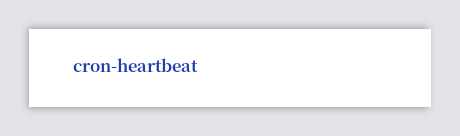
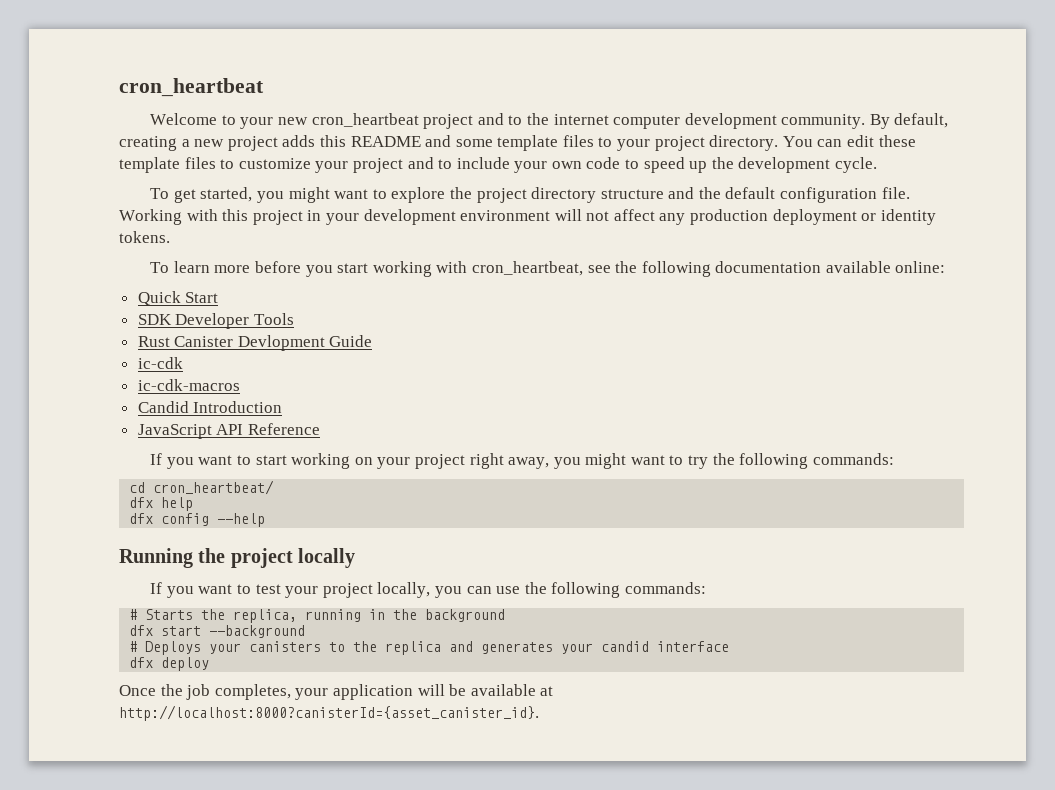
[73,58,198,72] cron-heartbeat -> [119,78,264,97] [150,113,949,129] [119,135,916,151] [119,157,878,173] [150,187,910,203] [119,209,936,225] [119,231,170,243] [150,261,946,277] [137,291,219,306] [137,313,294,329] [137,335,373,351] [137,357,183,369] [137,379,240,391] [137,401,283,413] [137,423,320,439] [150,453,894,469] [129,480,275,495] [129,497,194,511] [129,513,266,527] [119,548,356,568] [150,582,706,598] [129,609,506,623] [129,625,306,638] [129,641,730,655] [129,657,210,671] [119,684,554,700] [119,705,539,721] cron_heartbeat // Welcome to your new cron_heartbeat project and to the internet computer development community. By default, creating a new project adds this README and some template files to your project directory. You can edit these template files to customize your project and to include your own code to speed up the development cycle. // To get started, you might want to explore the project directory structure and the default configuration file. Working with this project in your development environment will not affect any production deployment or identity tokens. // To learn more before you start working with cron_heartbeat, see the following documentation available online: // Quick Start // SDK Developer Tools // Rust Canister Devlopment Guide // ic-cdk // ic-cdk-macros // Candid Introduction // JavaScript API Reference // If you want to start working on your project right away, you might want to try the following commands: // cd cron_heartbeat/ // dfx help // dfx config --help // Running the project locally // If you want to test your project locally, you can use the following commands: // # Starts the replica, running in the background // dfx start --background // # Deploys your canisters to the replica and generates your candid interface // dfx deploy // Once the job completes, your application will be available at http://localhost:8000?canisterId={asset_canister_id}.

